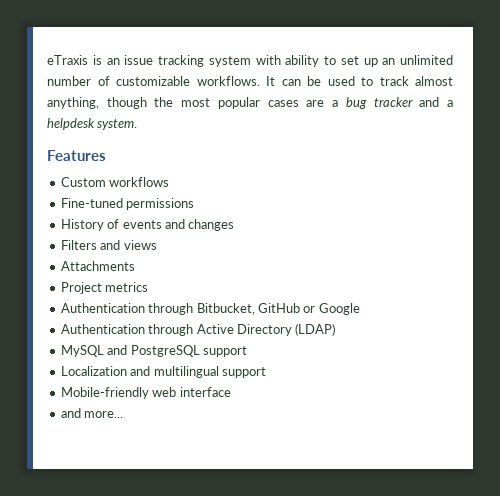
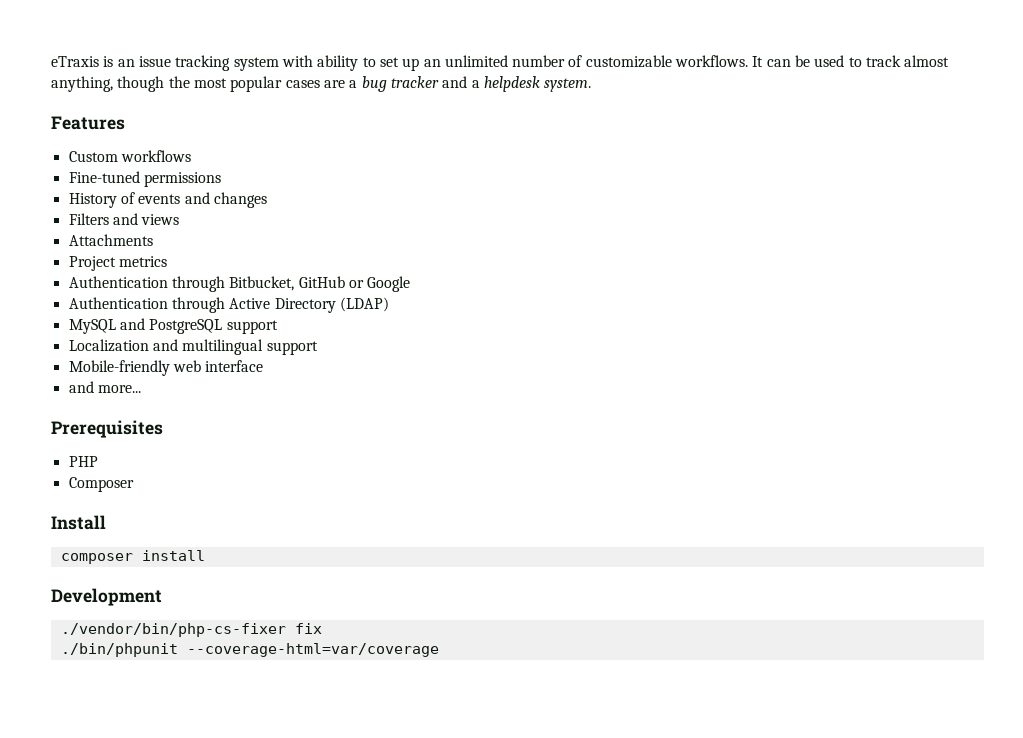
(124, 414) none -> [51,420,163,438] [68,456,98,467] [68,477,134,492] [51,515,106,530] [60,550,205,564] [51,588,162,606] [60,623,322,637] [60,643,439,657] // Prerequisites // PHP // Composer // Install // composer install // Development // ./vendor/bin/php-cs-fixer fix // ./bin/phpunit --coverage-html=var/coverage

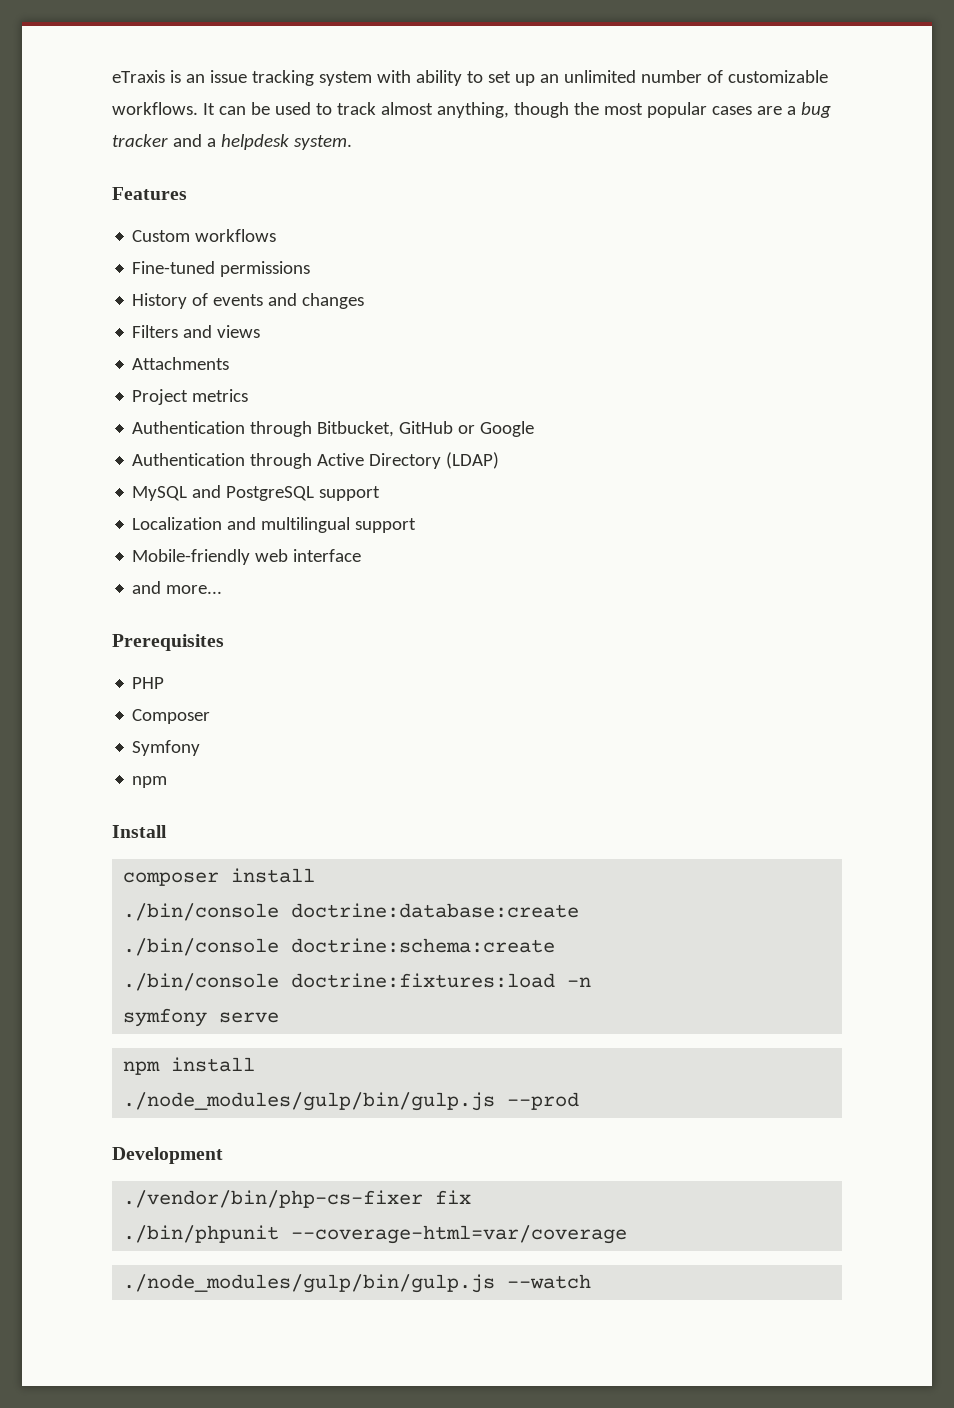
(134, 484) none -> [132,740,201,756] [132,776,168,788] // Symfony // npm
(205, 555) none -> [123,903,580,921] [123,938,556,956] [123,973,592,991] [123,1008,280,1027] [123,1057,256,1075] [123,1092,580,1111] // ./bin/console doctrine:database:create // ./bin/console doctrine:schema:create // ./bin/console doctrine:fixtures:load -n // symfony serve // npm install // ./node_modules/gulp/bin/gulp.js --prod
(439, 650) none -> [123,1274,592,1293] // ./node_modules/gulp/bin/gulp.js --watch

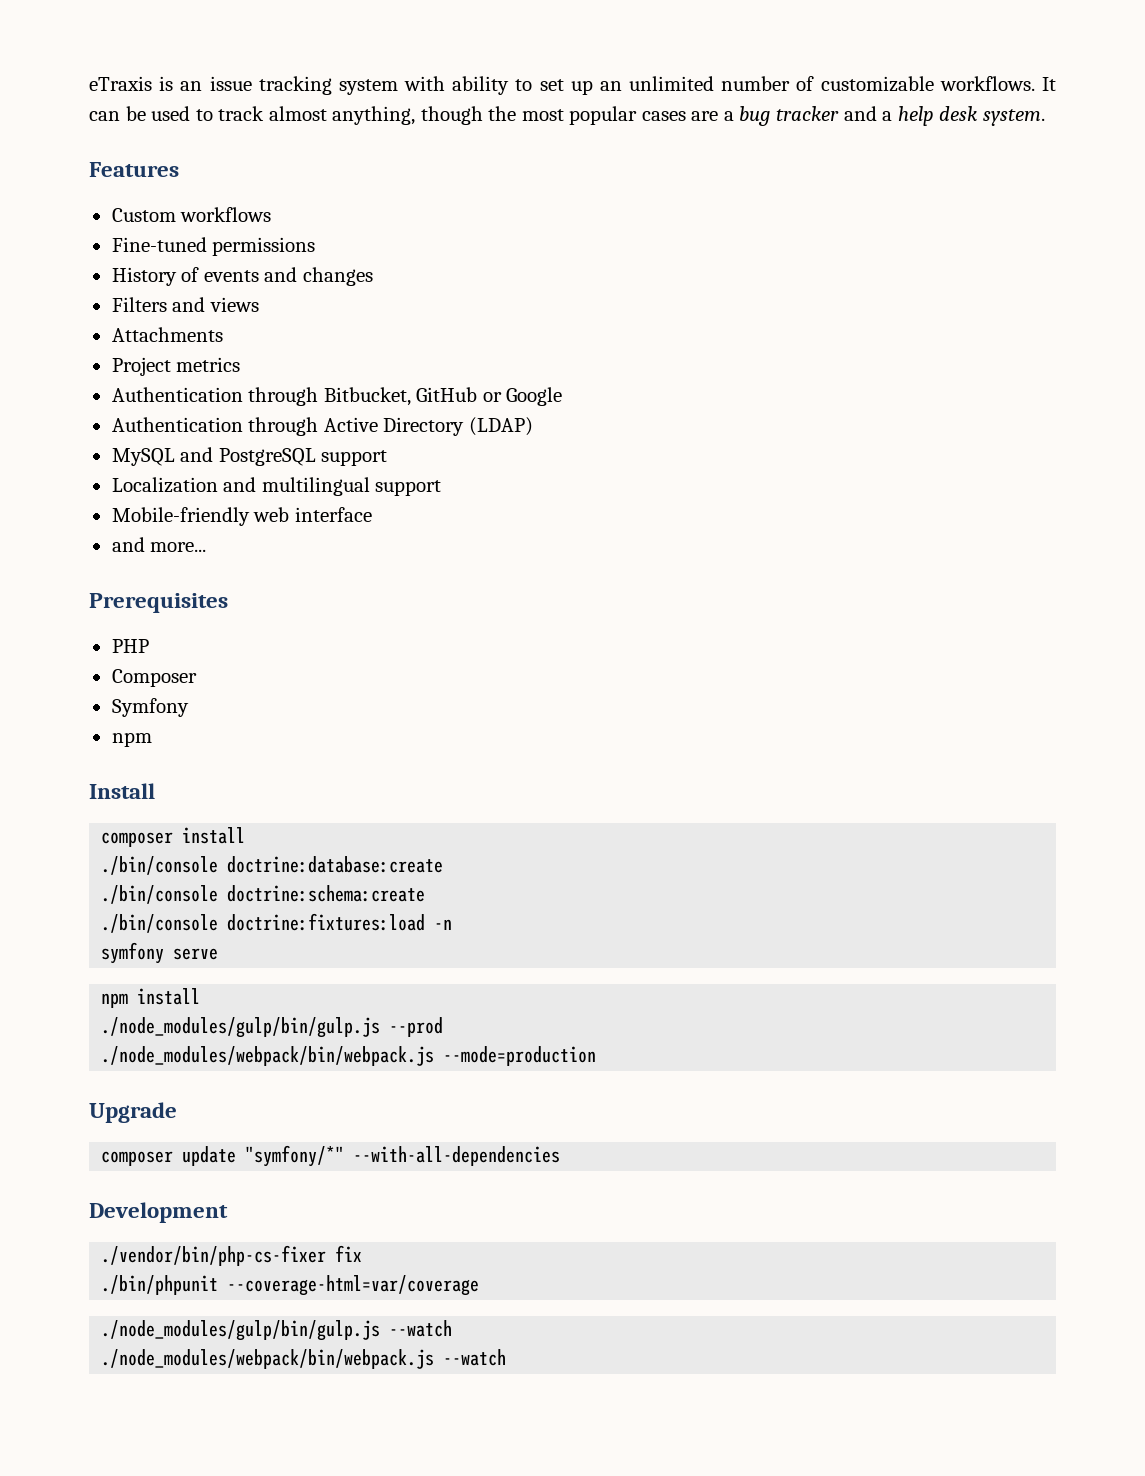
[220,134,289,150] helpdesk -> [897,106,978,126] help desk
(580, 1101) none -> [101,1046,597,1066] [89,1102,177,1123] [101,1145,561,1167] // ./node_modules/webpack/bin/webpack.js --mode=production // Upgrade // composer update "symfony/*" --with-all-dependencies
(592, 1281) none -> [101,1349,507,1369] // ./node_modules/webpack/bin/webpack.js --watch

